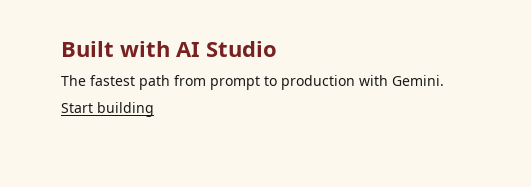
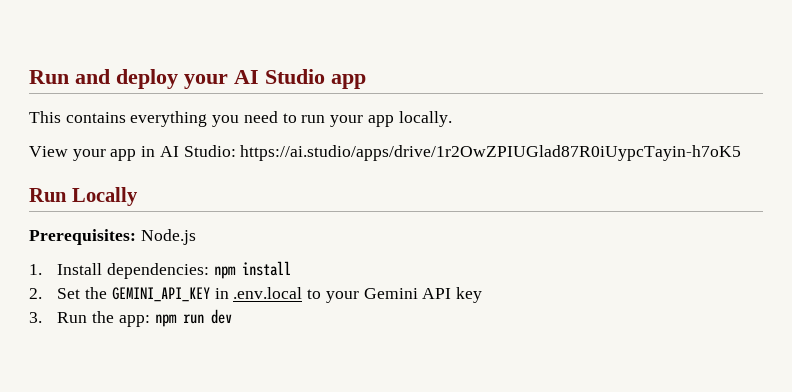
[61,41,277,57] [61,75,444,90] [61,102,154,117] Built with AI Studio // The fastest path from prompt to production with Gemini. // Start building -> [29,69,366,89] [29,111,452,127] [29,145,742,161] [29,187,138,206] [29,229,196,245] [29,261,291,279] [29,287,482,303] [29,309,232,327] Run and deploy your AI Studio app // This contains everything you need to run your app locally. // View your app in AI Studio: https://ai.studio/apps/drive/1r2OwZPIUGlad87R0iUypcTayin-h7oK5 // Run Locally // Prerequisites: Node.js // 1. Install dependencies: npm install // 2. Set the GEMINI_API_KEY in .env.local to your Gemini API key // 3. Run the app: npm run dev

